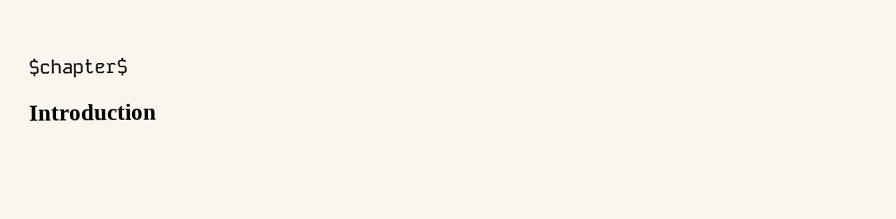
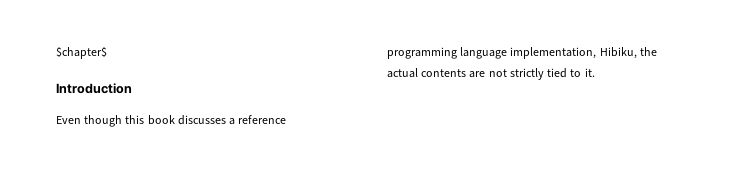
(157, 112) none -> [56,115,287,127] [387,47,657,59] [387,68,595,80] // Even though this book discusses a reference programming language implementation, Hibiku, the actual contents are not strictly tied to it.

